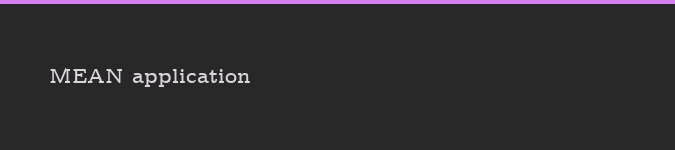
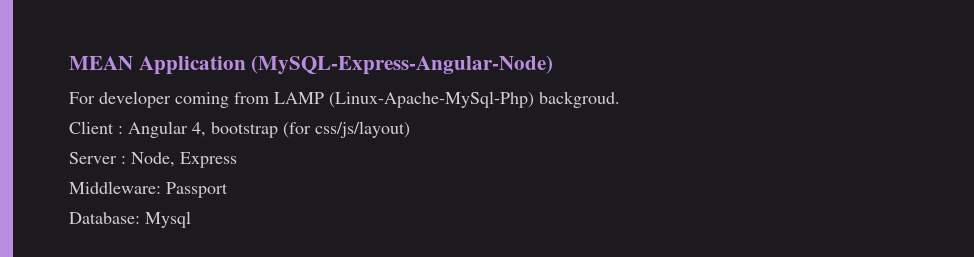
[132,69,251,87] application -> [138,55,554,75] [69,91,620,108] [69,121,410,138] [69,152,237,168] [69,181,228,198] [69,211,191,228] Application (MySQL-Express-Angular-Node) // For developer coming from LAMP (Linux-Apache-MySql-Php) backgroud. // Client : Angular 4, bootstrap (for css/js/layout) // Server : Node, Express // Middleware: Passport // Database: Mysql

